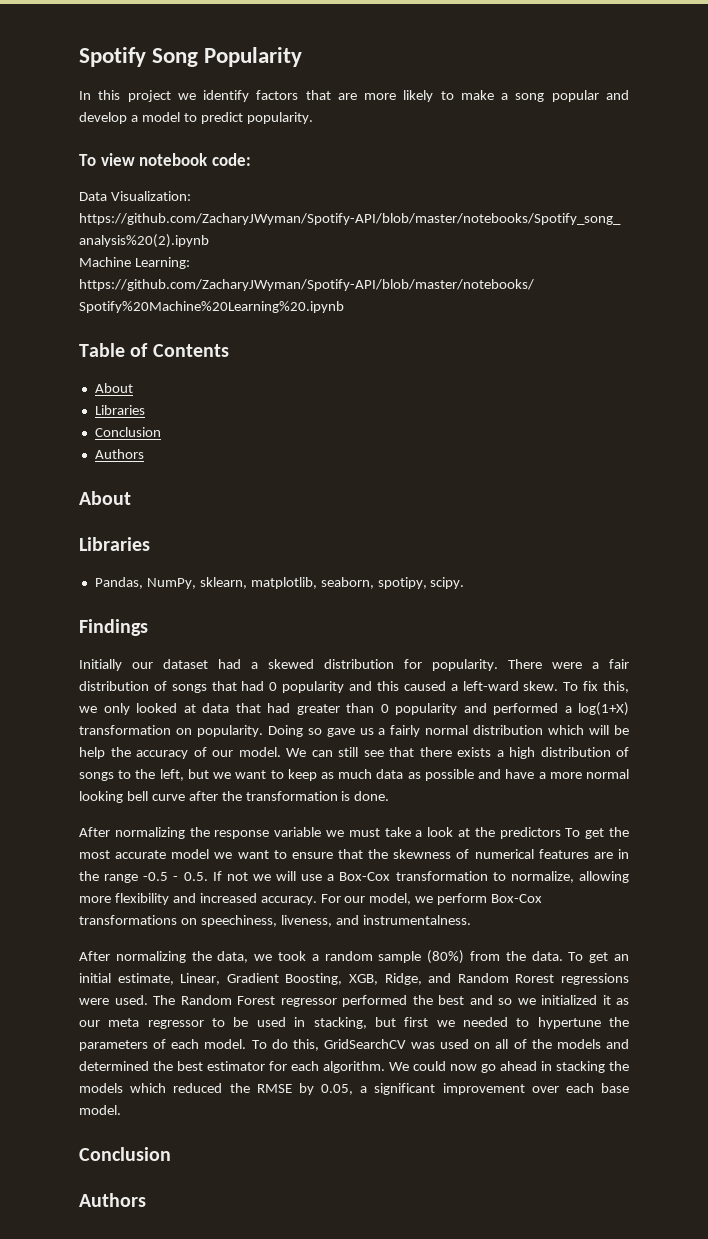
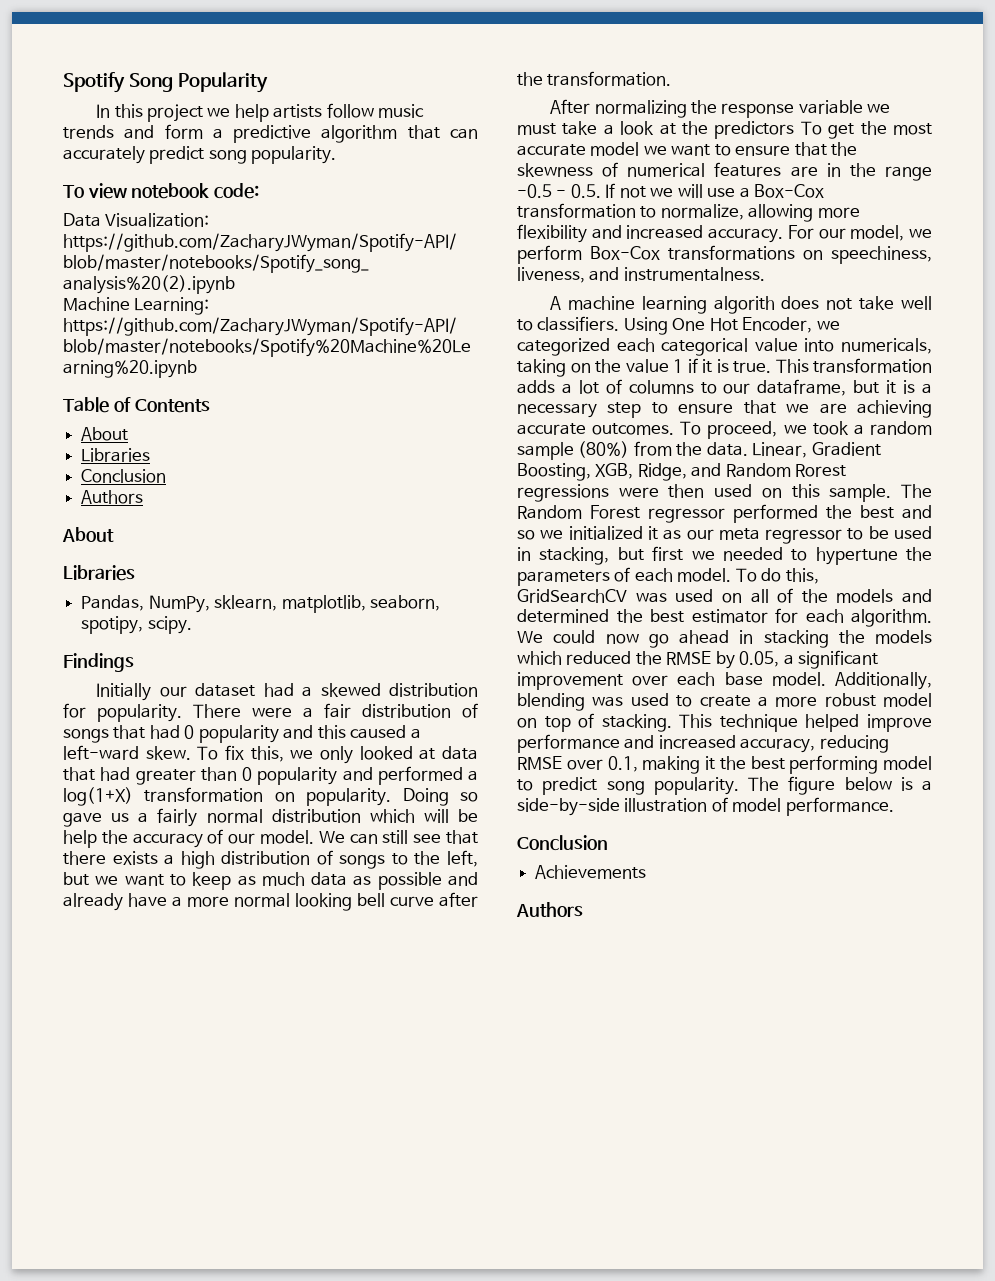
[203,90,629,102] [79,112,243,124] identify factors that are more likely to make a song popular and develop a model to predict -> [234,103,425,122] [63,124,479,143] [63,146,247,164] help artists follow music trends and form a predictive algorithm that can accurately predict song
(502, 774) none -> [63,893,123,911] already
[245,791,390,801] transformation is done. -> [547,71,672,86] transformation.
[79,951,249,963] After normalizing the data, -> [550,296,932,314] [517,316,840,335] [517,338,932,356] [517,358,933,377] [517,379,933,396] [517,400,932,418] [517,421,778,439] A machine learning algorith does not take well to classifiers. Using One Hot Encoder, we categorized each categorical value into numericals, taking on the value 1 if it is true. This transformation adds a lot of columns to our dataframe, but it is a necessary step to ensure that we are achieving accurate outcomes. To proceed,
[568,952,629,963] [79,973,174,985] To get an initial estimate, -> (748, 449) none
[114,995,148,1005] used. -> [668,484,892,502] then used on this sample.
[79,1147,171,1161] // Conclusion -> [835,672,932,690] [517,693,932,711] [517,713,932,732] [517,734,889,753] [517,755,932,774] [517,776,932,795] [517,797,894,816] [517,835,608,851] [535,865,647,879] Additionally, blending was used to create a more robust model on top of stacking. This technique helped improve performance and increased accuracy, reducing RMSE over 0.1, making it the best performing model to predict song popularity. The figure below is a side-by-side illustration of model performance. // Conclusion // Achievements

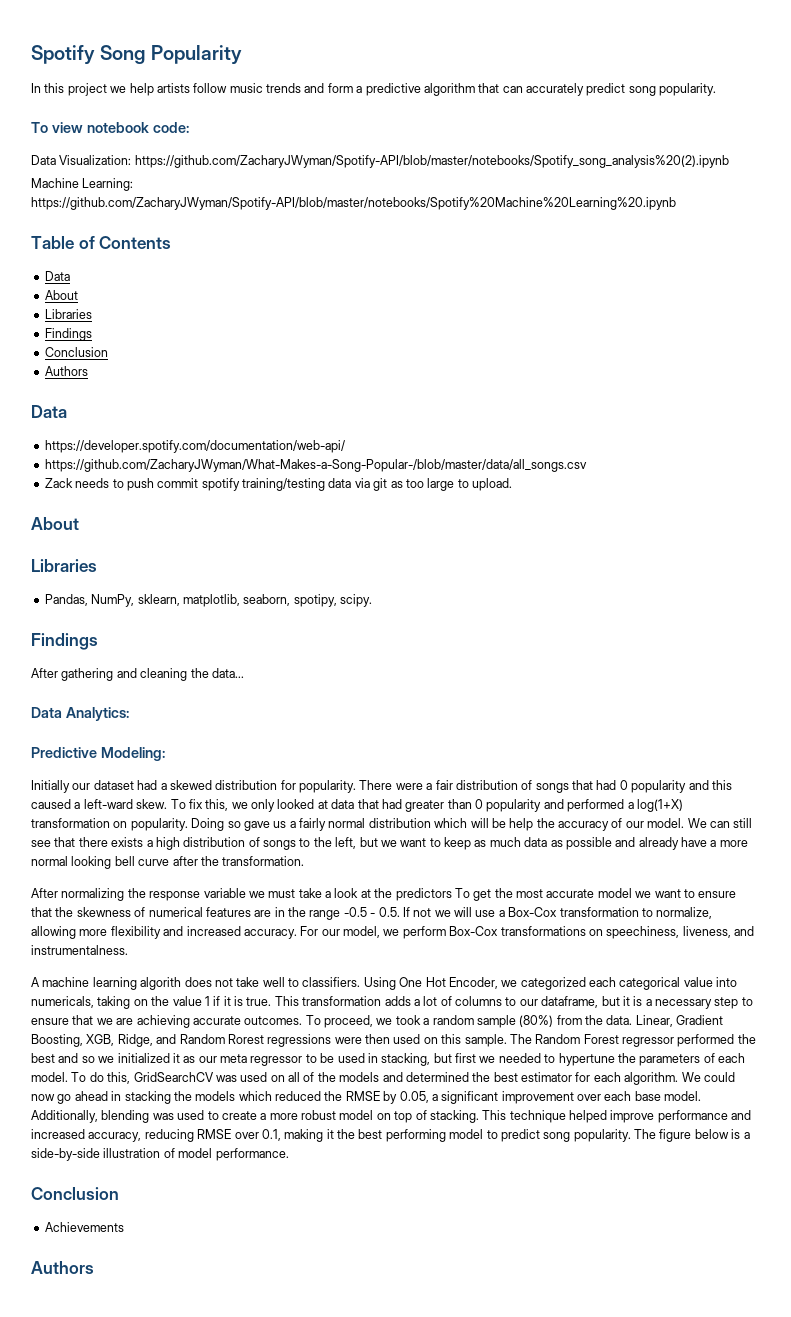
[81,427,129,441] [81,448,151,462] // About // Libraries -> [44,271,70,281] [44,290,78,300] [44,309,92,319] [44,328,92,341] // Data // About // Libraries // Findings
(144, 497) none -> [31,405,67,418] [44,440,345,453] [44,459,587,472] [44,478,512,491] // Data // https://developer.spotify.com/documentation/web-api/ // https://github.com/ZacharyJWyman/What-Makes-a-Song-Popular-/blob/master/data/all_songs.csv // Zack needs to push commit spotify training/testing data via git as too large to upload.
(134, 662) none -> [31,668,244,681] [31,707,129,721] [31,747,165,761] // After gathering and cleaning the data... // Data Analytics: // Predictive Modeling:

